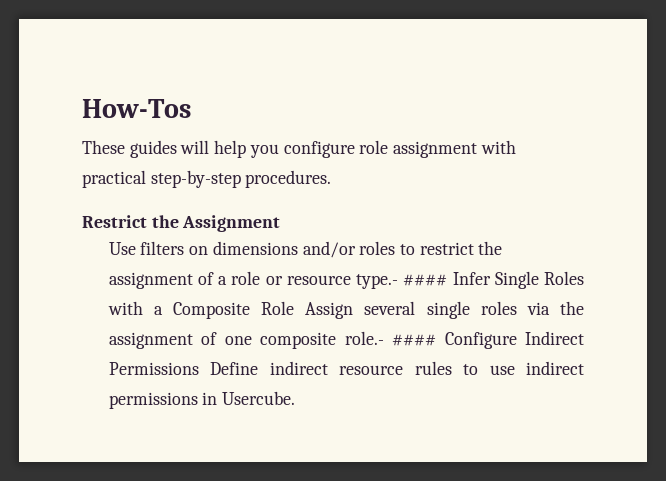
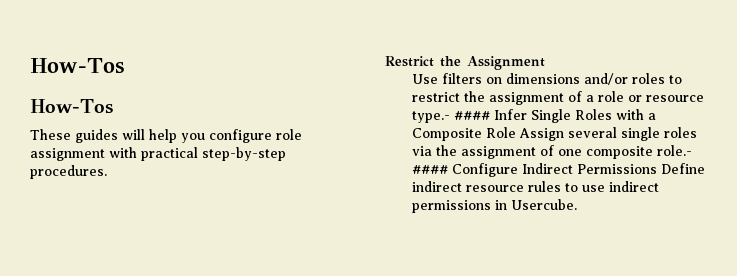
[82,99,191,118] How-Tos -> [30,58,124,74] [30,99,113,114] How-Tos // How-Tos

